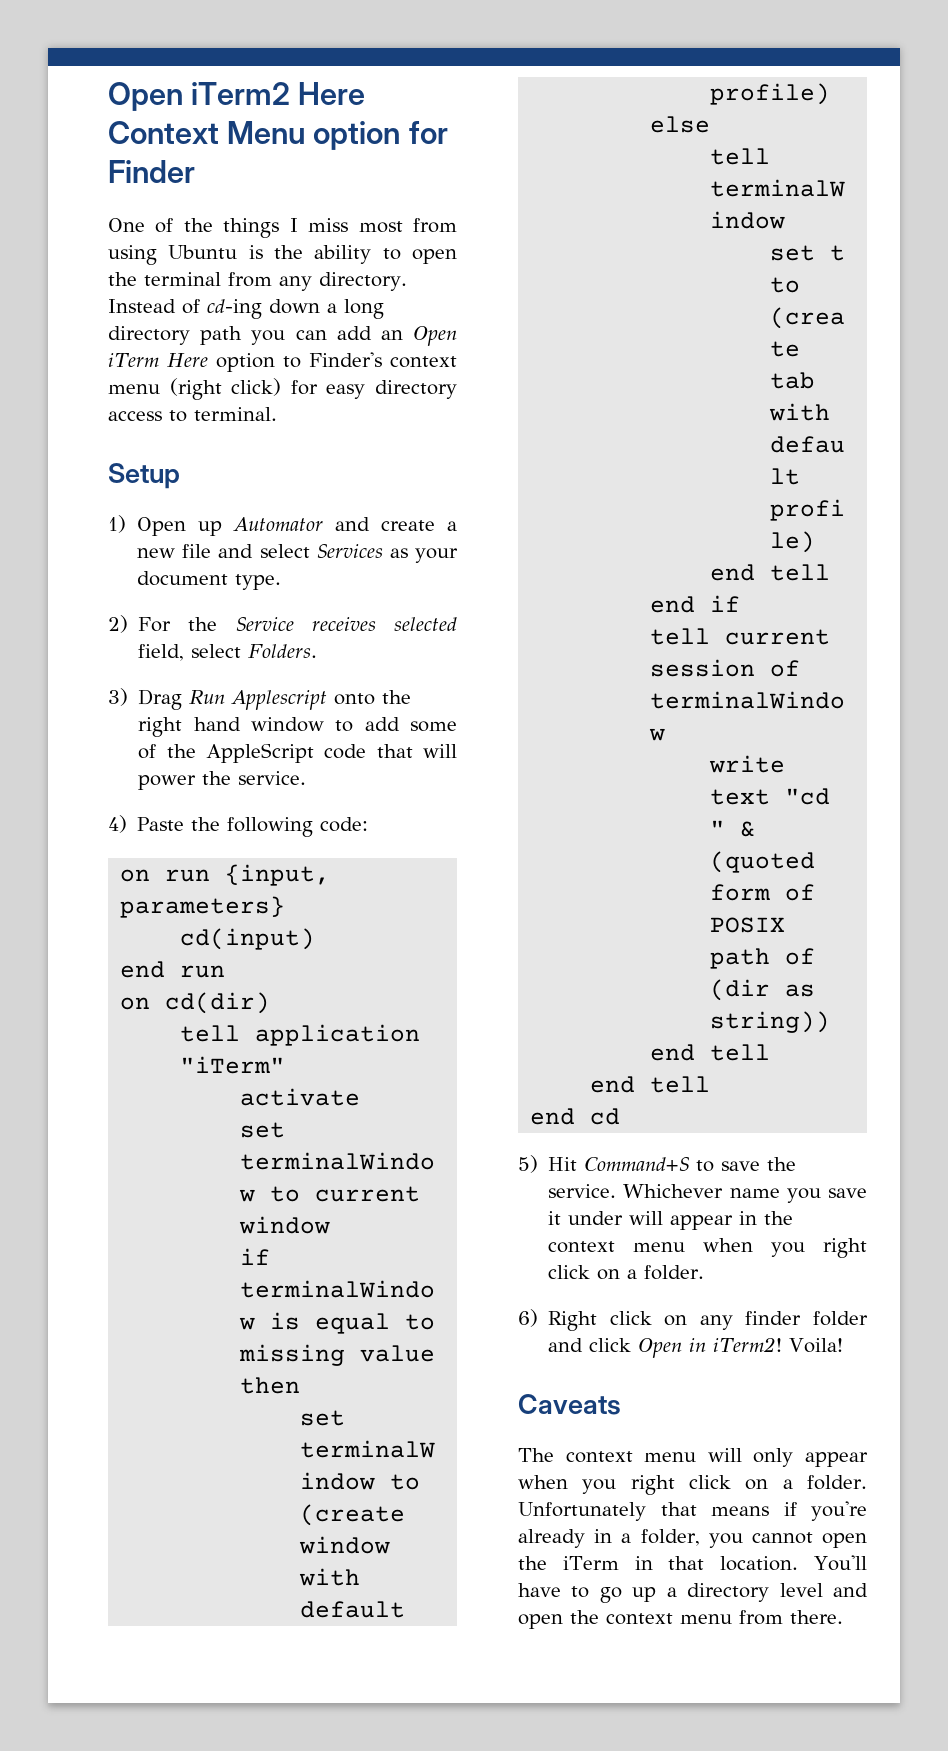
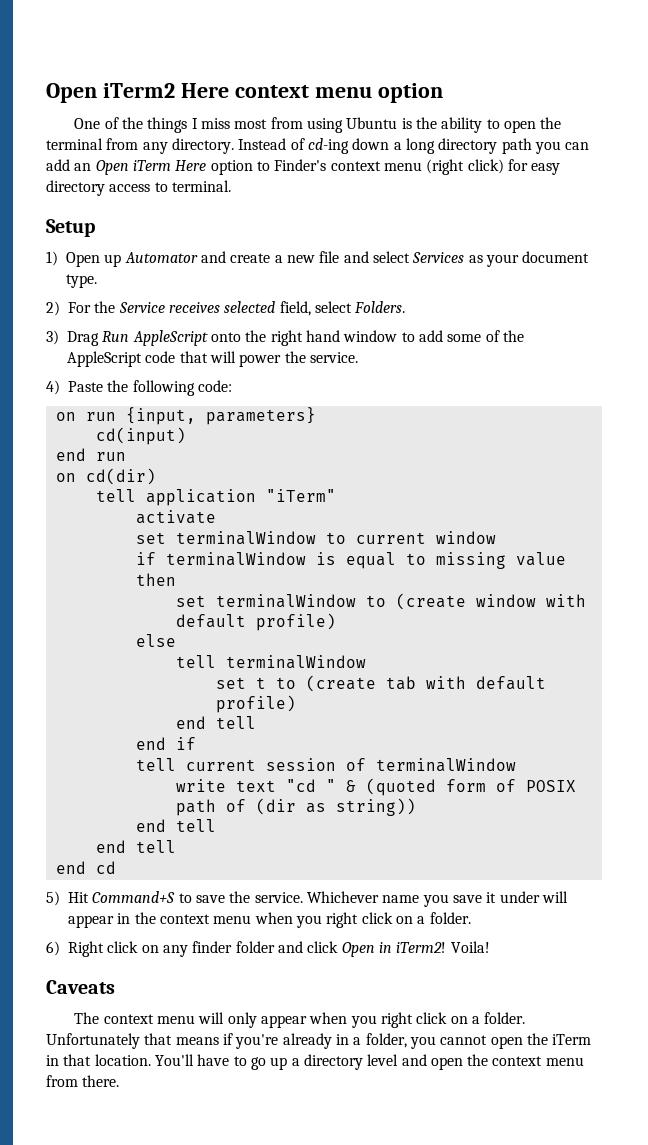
[108,121,448,150] [108,160,195,183] Context Menu option for Finder -> [234,83,443,103] context menu option
[231,690,328,710] Applescript -> [132,330,208,346] AppleScript

